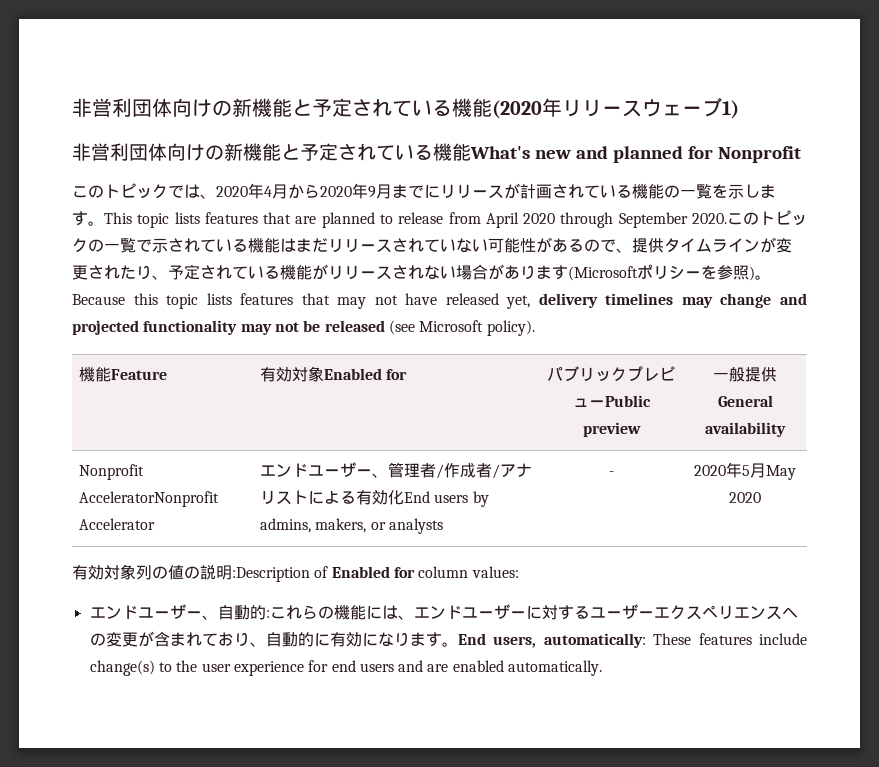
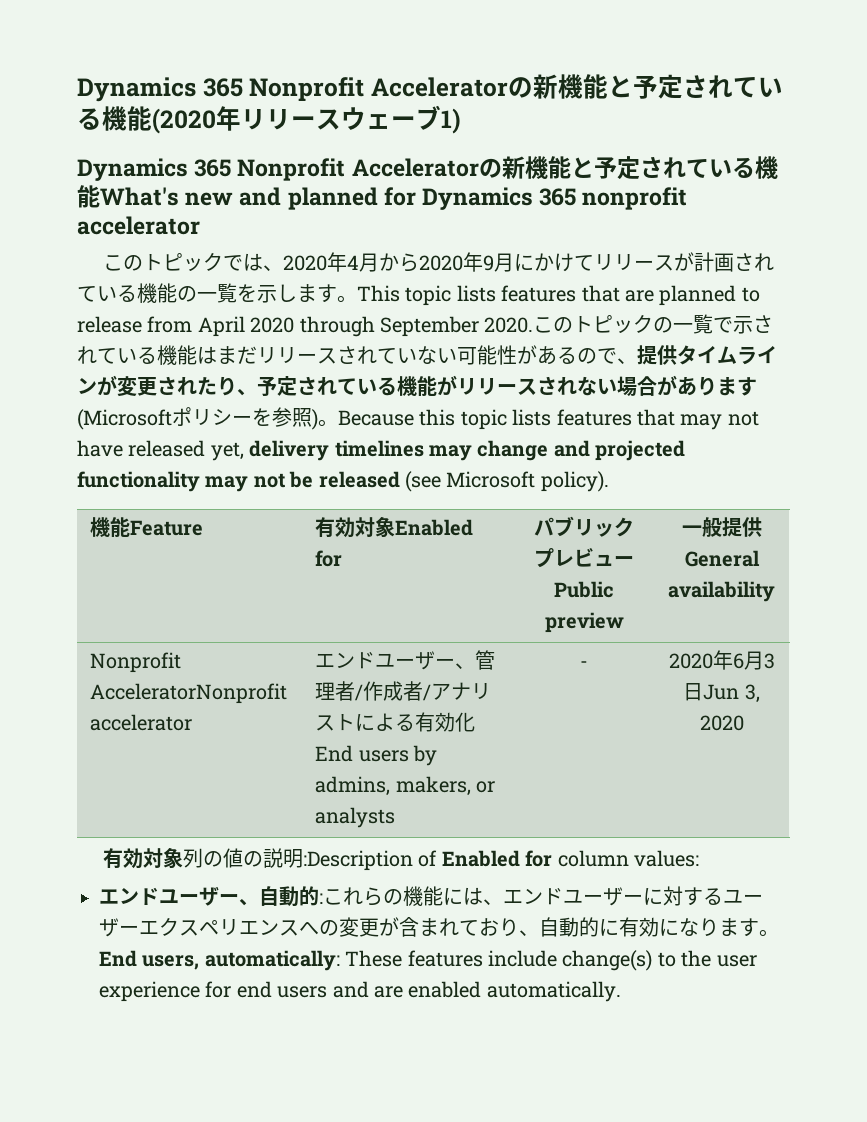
[72,98,212,117] 非営利団体向け -> [77,77,508,102] Dynamics 365 Nonprofit Accelerator
[72,143,205,161] 非営利団体向け -> [77,158,479,181] Dynamics 365 Nonprofit Accelerator
[717,146,801,163] Nonprofit -> [422,187,688,210] [77,216,200,235] Dynamics 365 nonprofit accelerator
[392,184,440,198] までに -> [514,253,595,272] にかけて
[78,518,155,530] Accelerator -> [90,714,193,731] accelerator
[742,463,796,480] 5月May -> [732,651,775,670] [683,683,760,703] 6月3日Jun 3,

